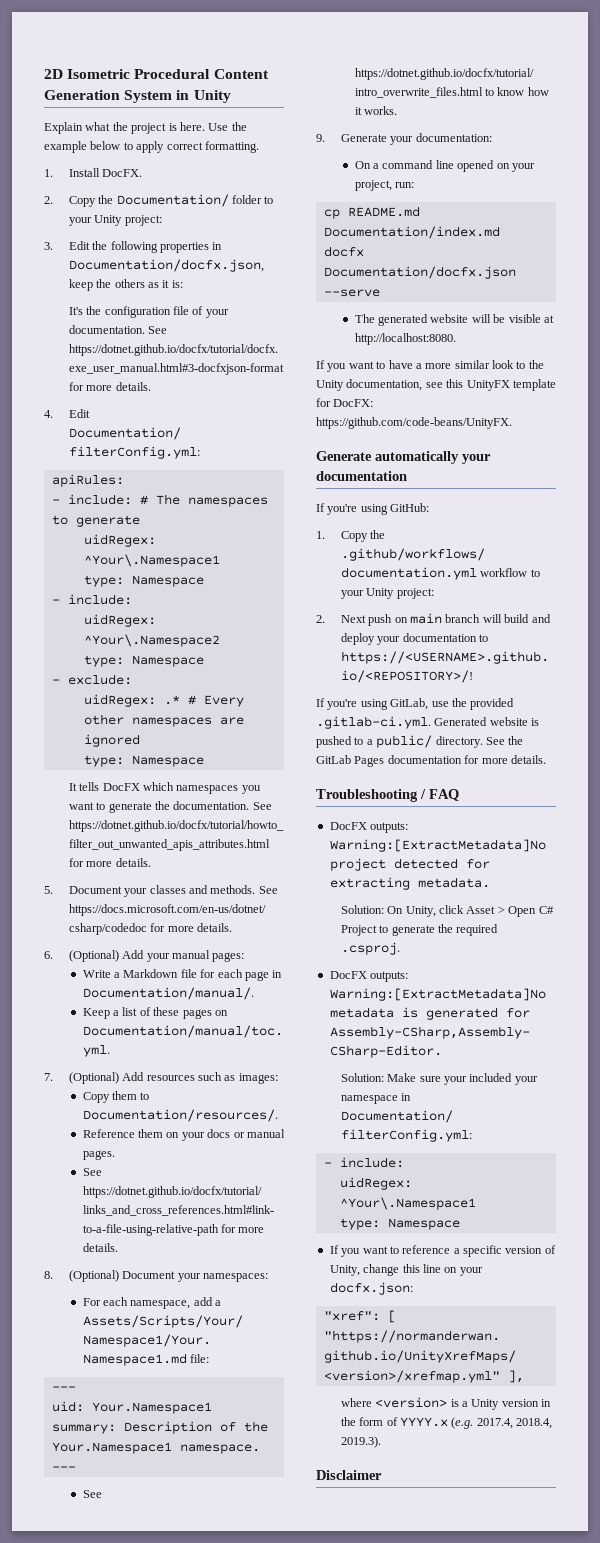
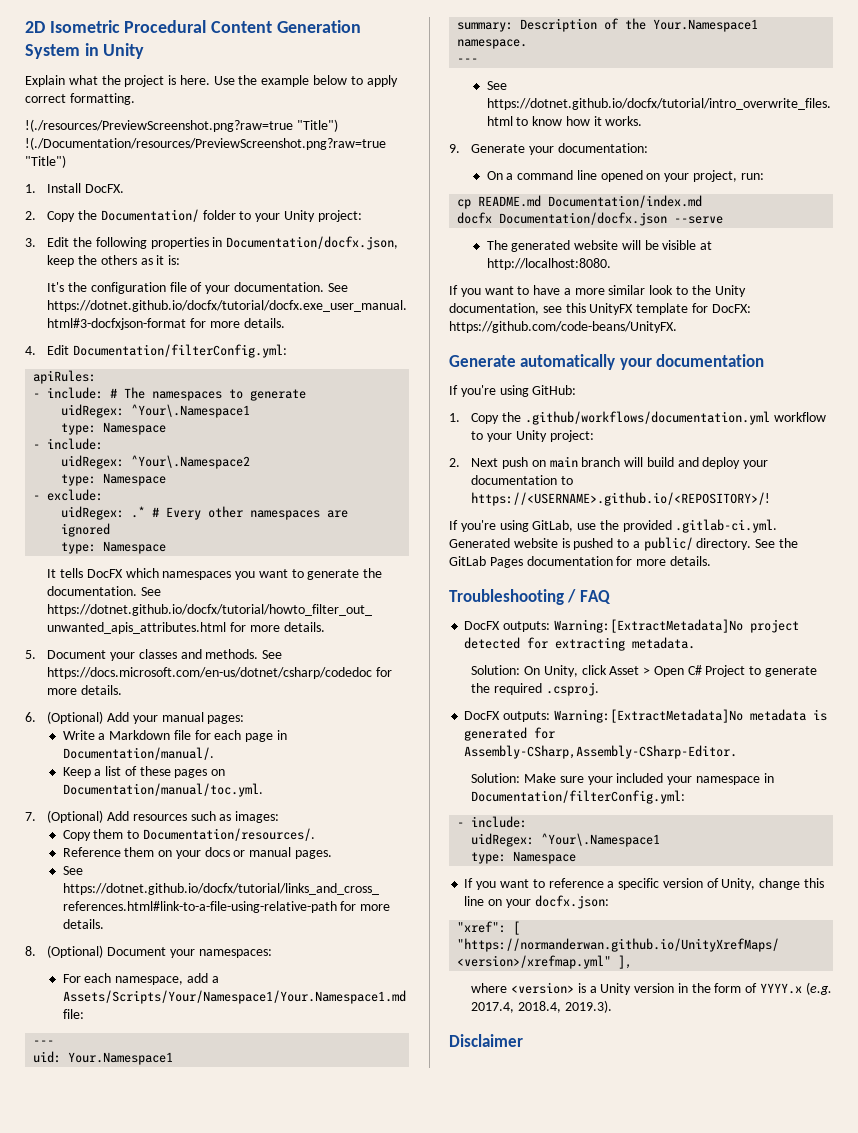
(259, 147) none -> [25,119,338,132] [25,137,386,150] [25,155,66,168] // !(./resources/PreviewScreenshot.png?raw=true "Title") !(./Documentation/resources/PreviewScreenshot.png?raw=true "Title")

